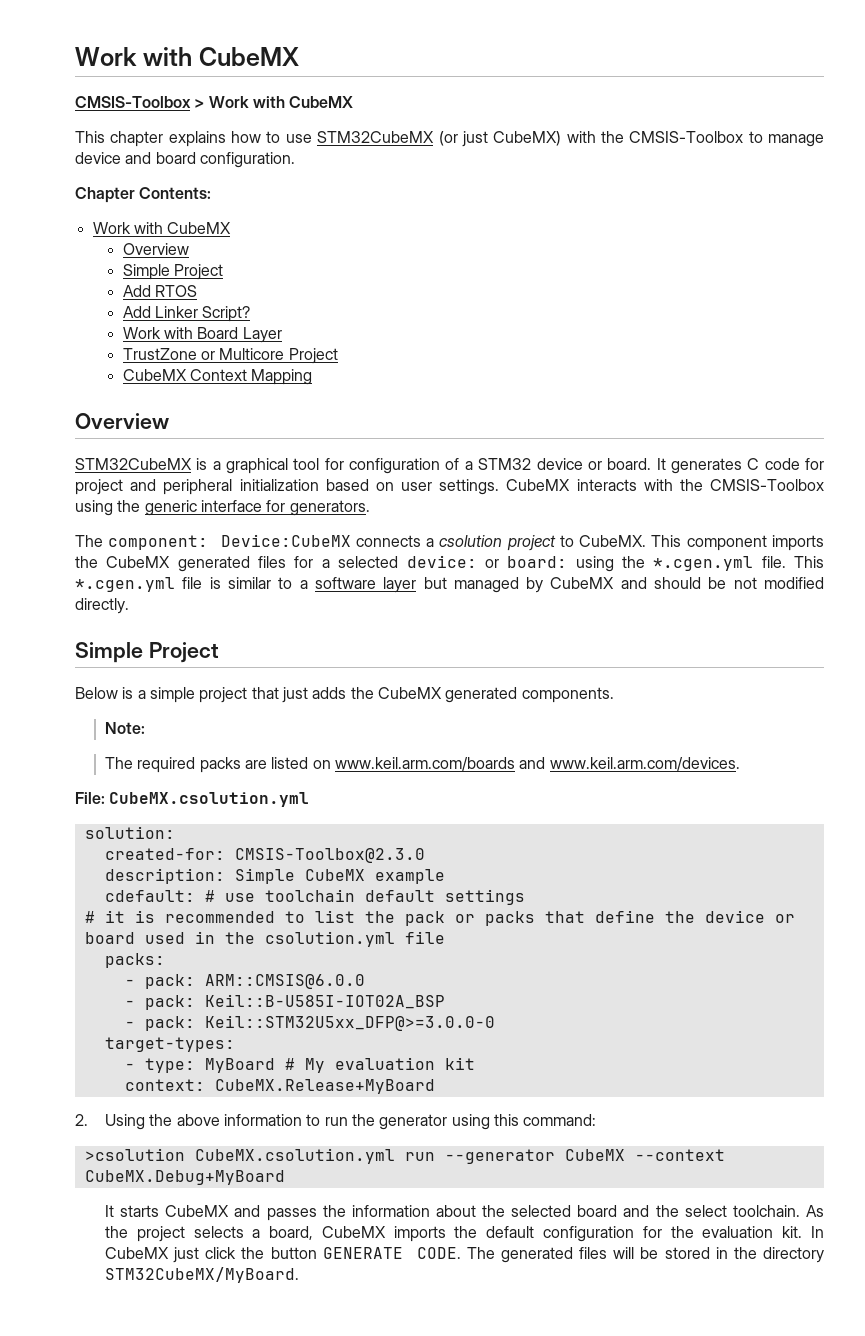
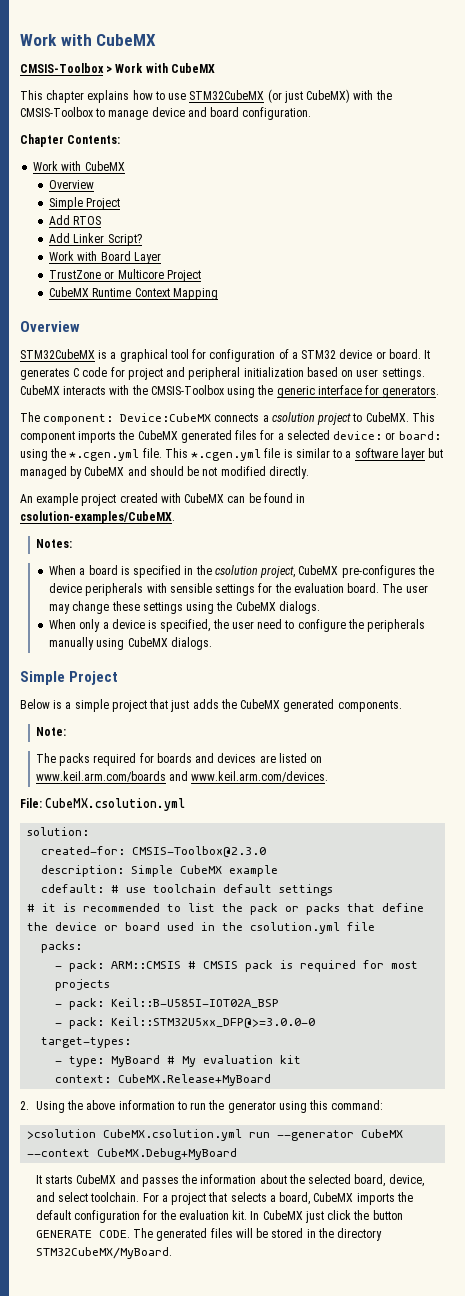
(187, 375) none -> [92,288,132,297] Runtime
(129, 606) none -> [20,493,306,506] [20,511,175,524] [35,539,72,548] [49,565,434,578] [49,583,428,596] [49,601,320,614] [49,619,426,632] [49,637,212,650] // An example project created with CubeMX can be found in csolution-examples/CubeMX. // Notes: // When a board is specified in the csolution project, CubeMX pre-configures the device peripherals with sensible settings for the evaluation board. The user may change these settings using the CubeMX dialogs. // When only a device is specified, the user need to configure the peripherals manually using CubeMX dialogs.
[137,757,241,773] required packs -> [59,753,257,766] packs required for boards and devices
[204,974,365,989] ARM::CMSIS@6.0.0 -> [111,960,419,972] [55,979,111,991] ARM::CMSIS # CMSIS pack is required for most projects
[577,1205,825,1217] [104,1226,185,1242] board and the select toolchain. As the project -> [354,1174,424,1187] [35,1192,228,1205] board, device, and select toolchain. For a project that

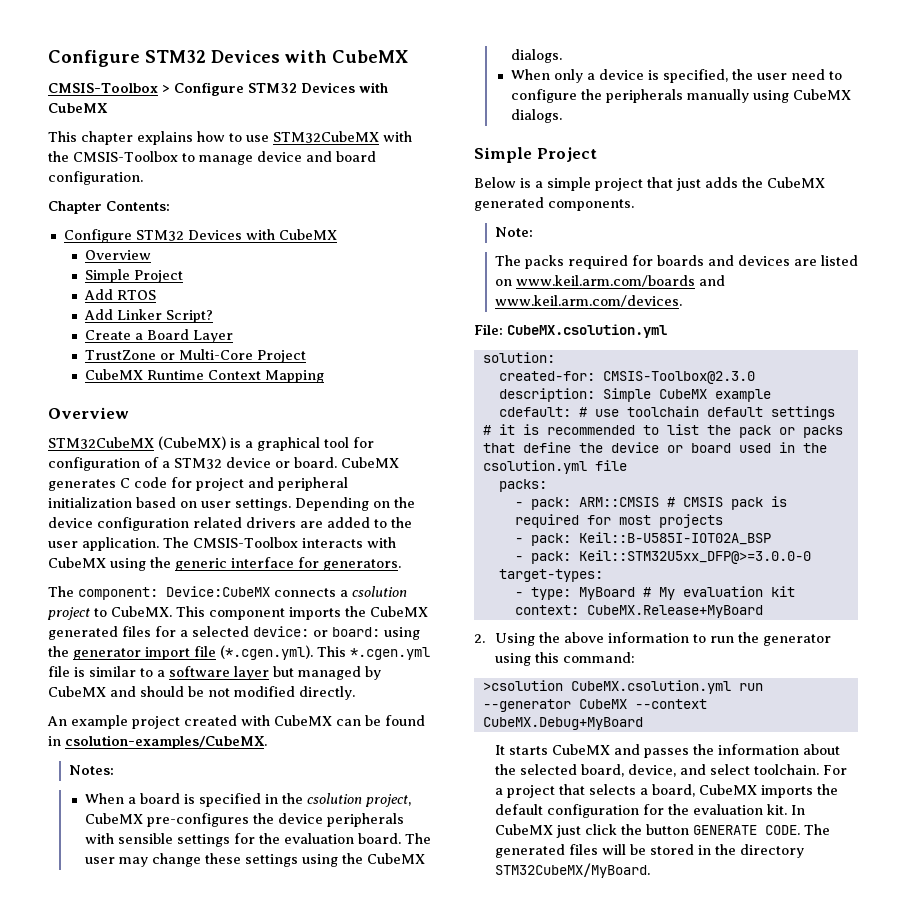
[20,34,57,46] Work -> [48,50,280,67] Configure STM32 Devices
[115,63,144,73] Work -> [173,82,355,96] Configure STM32 Devices
[267,89,351,103] (or just CubeMX) -> (379, 137) none
[33,161,59,171] Work -> [63,229,242,243] Configure STM32 Devices
[49,251,98,261] Work with -> [84,330,143,340] Create a
[117,269,164,279] Multicore -> [178,349,253,360] Multi-Core
(95, 354) none -> [158,436,226,450] (CubeMX)
[424,350,431,359] It -> [341,457,399,468] CubeMX
[20,385,224,395] CubeMX interacts with the CMSIS-Toolbox -> [295,497,415,511] [48,517,412,531] [48,537,396,551] [48,557,106,568] Depending on the device configuration related drivers are added to the user application. The CMSIS-Toolbox interacts with CubeMX
[69,448,162,461] *.cgen.yml file. -> [73,645,313,660] generator import file (*.cgen.yml).

